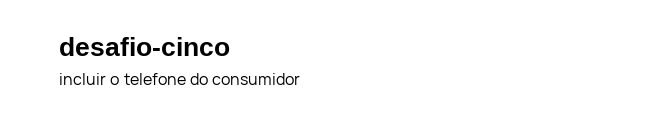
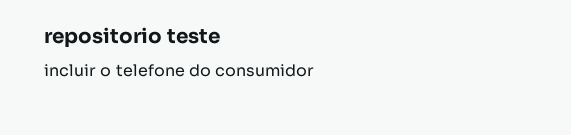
[59,37,230,56] desafio-cinco -> [44,27,221,48] repositorio teste

